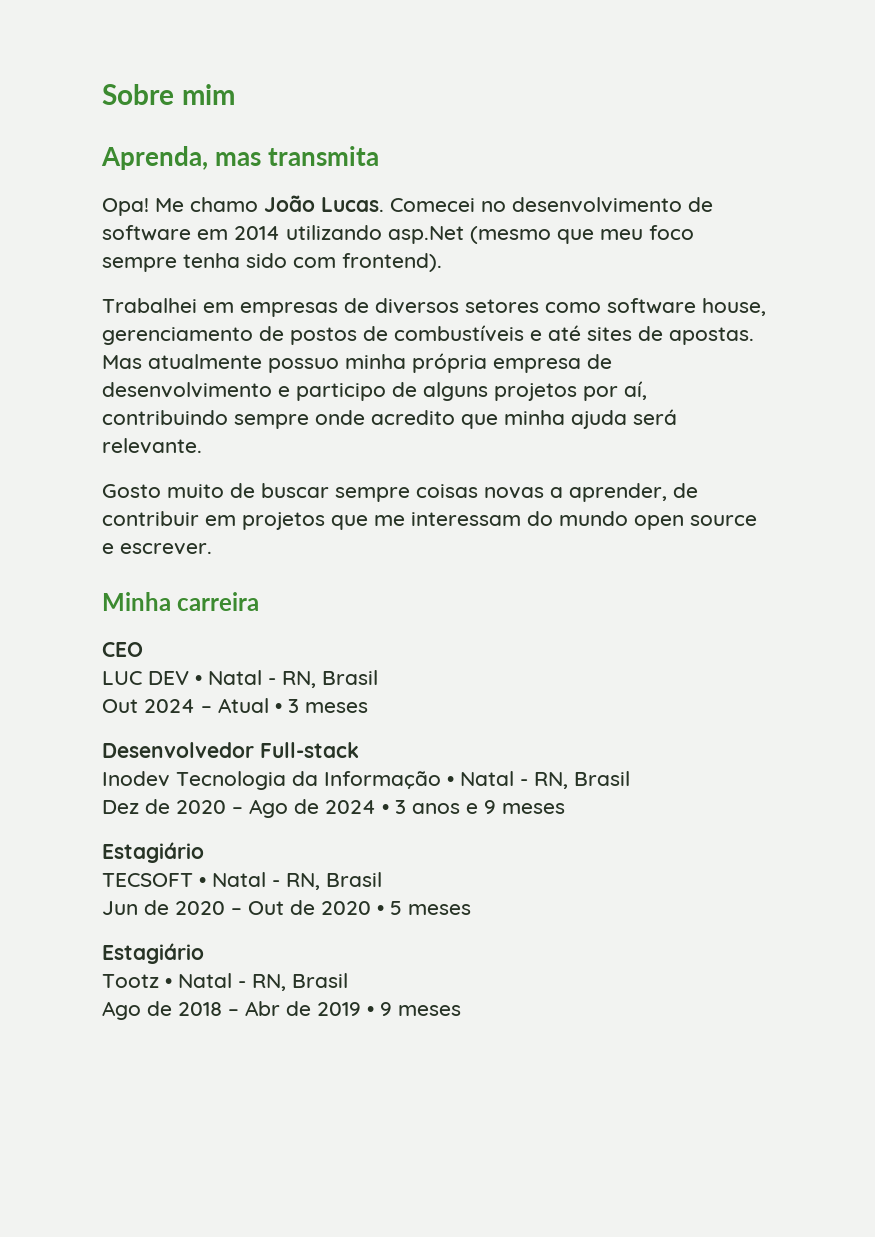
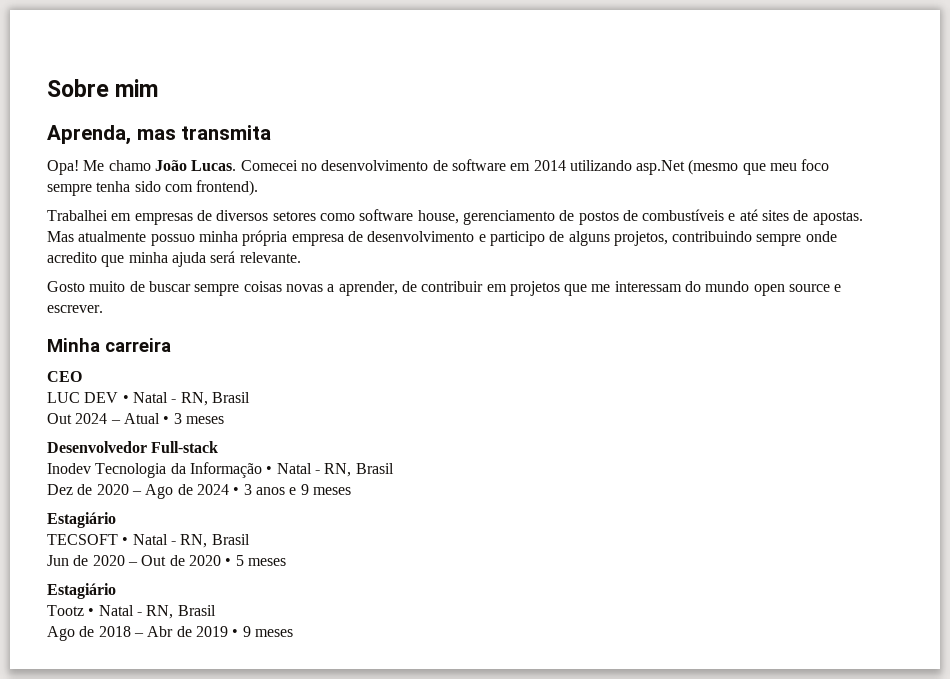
[494,381,647,401] projetos por aí, -> [613,231,668,246] projetos,

